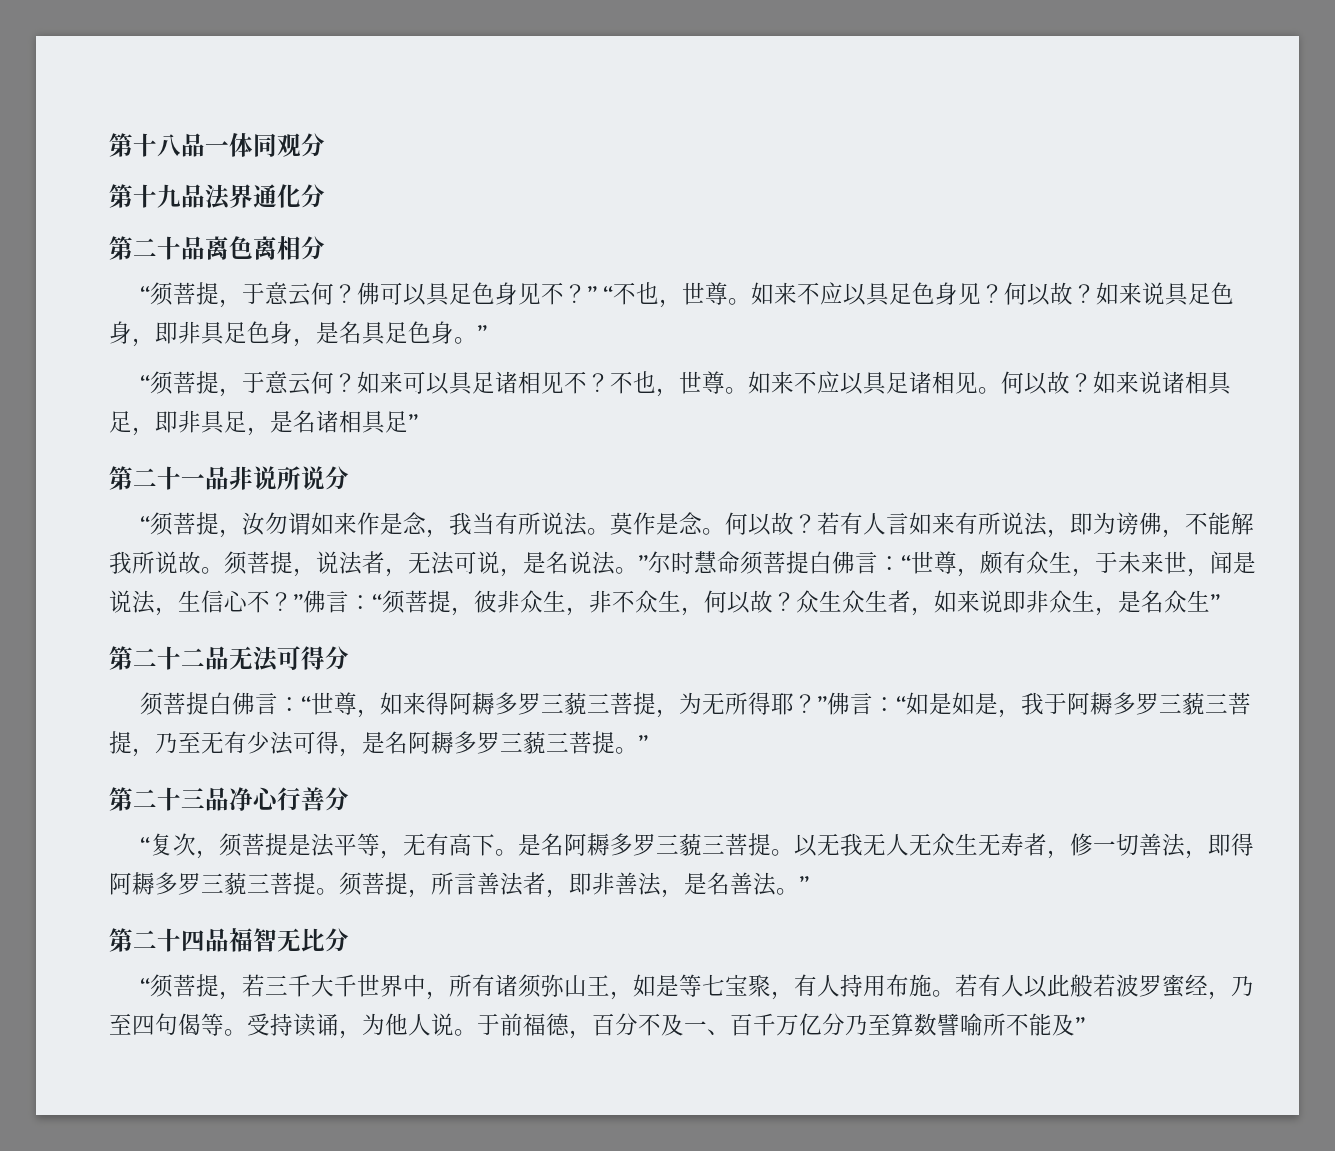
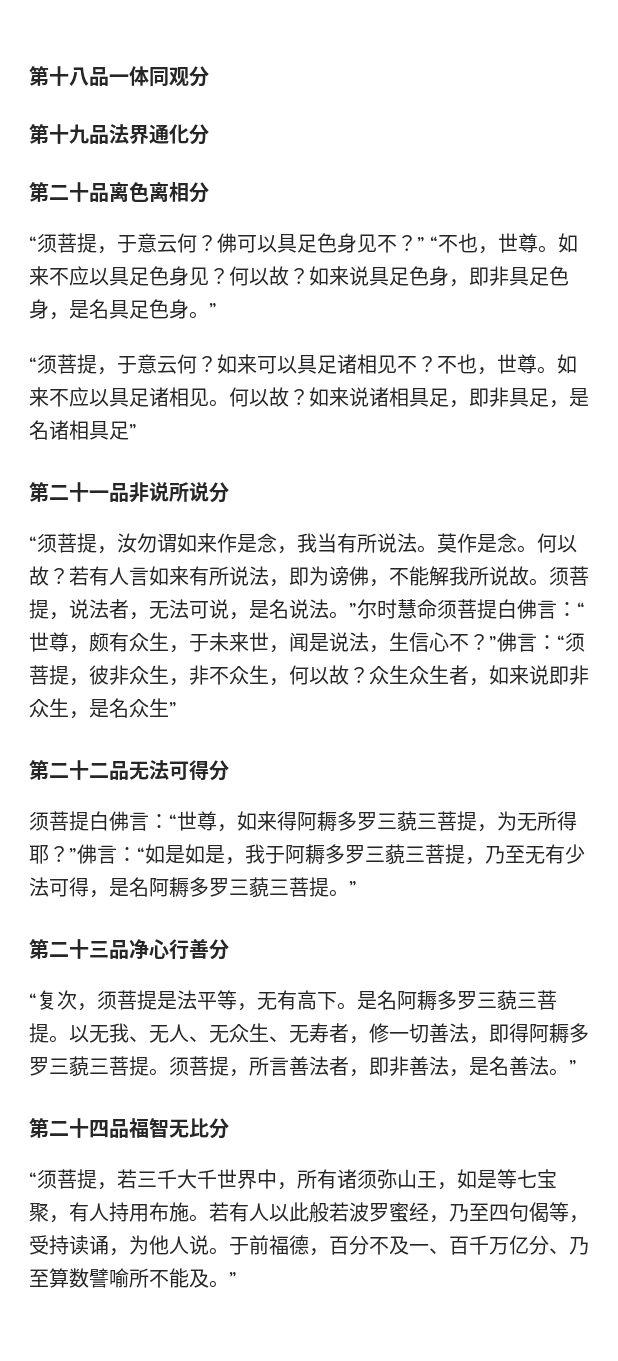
[863,833,979,856] 无人无众生 -> [129,1023,289,1043] 、无人、无众生、
[224,1029,247,1036] 。 -> [569,1215,589,1223] ，
(845, 1024) none -> [549,1248,569,1254] 、
(1075, 1025) none -> [209,1280,229,1288] 。

